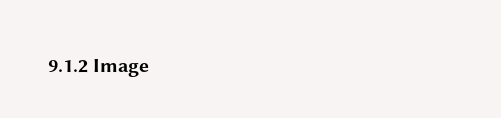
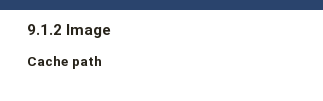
(150, 68) none -> [27,56,102,69] // Cache path

